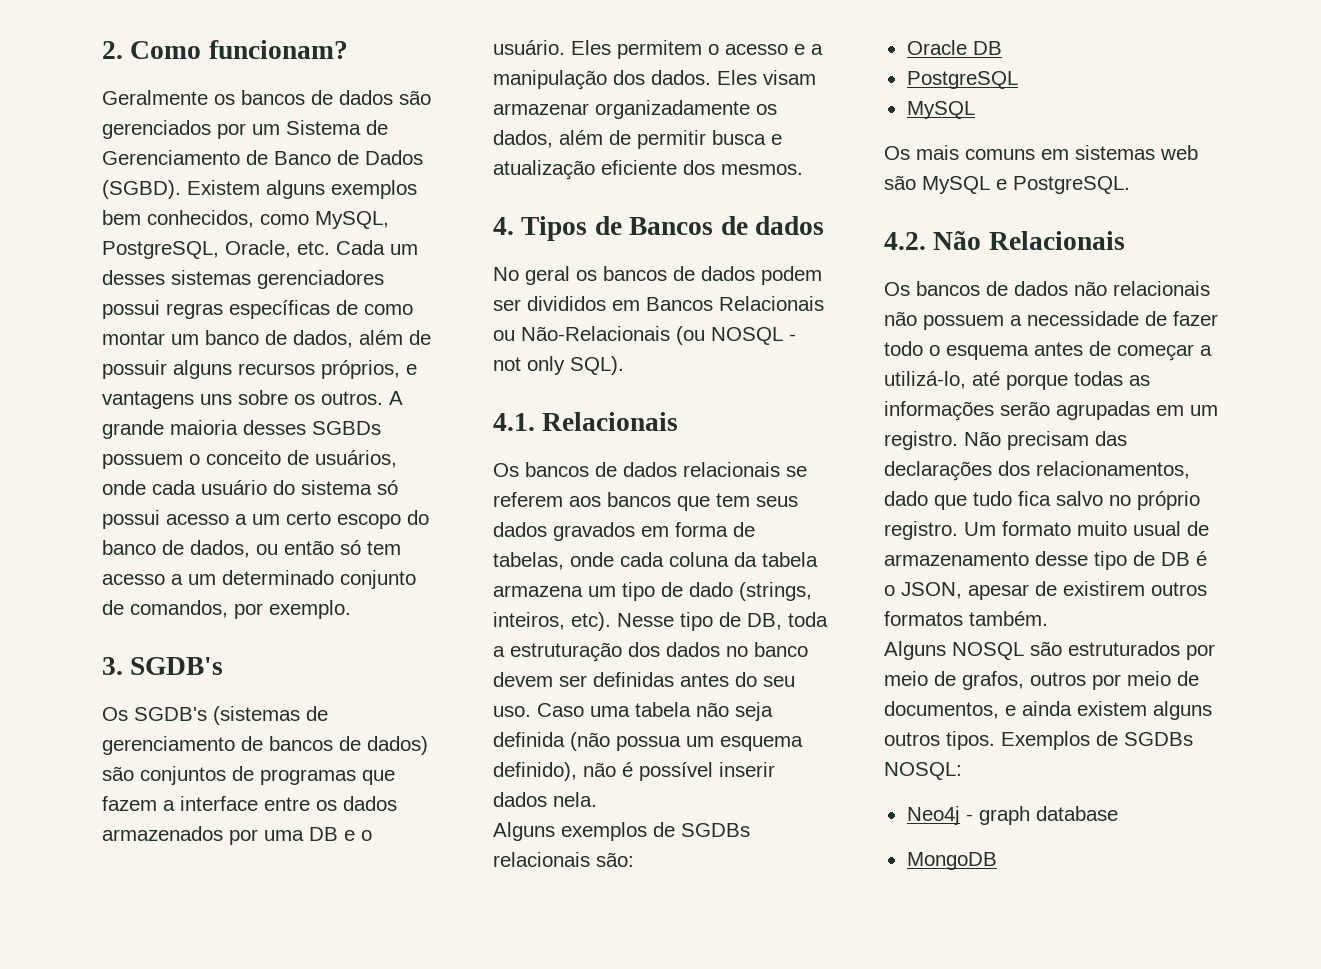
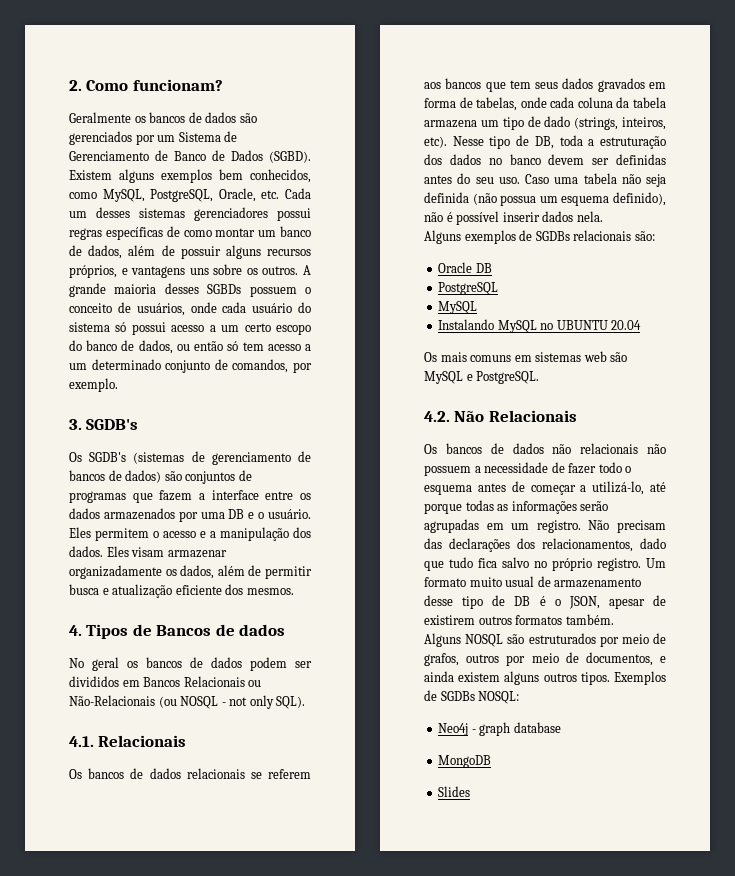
(975, 110) none -> [438,319,642,333] // Instalando MySQL no UBUNTU 20.04
(997, 861) none -> [438,786,471,797] // Slides

